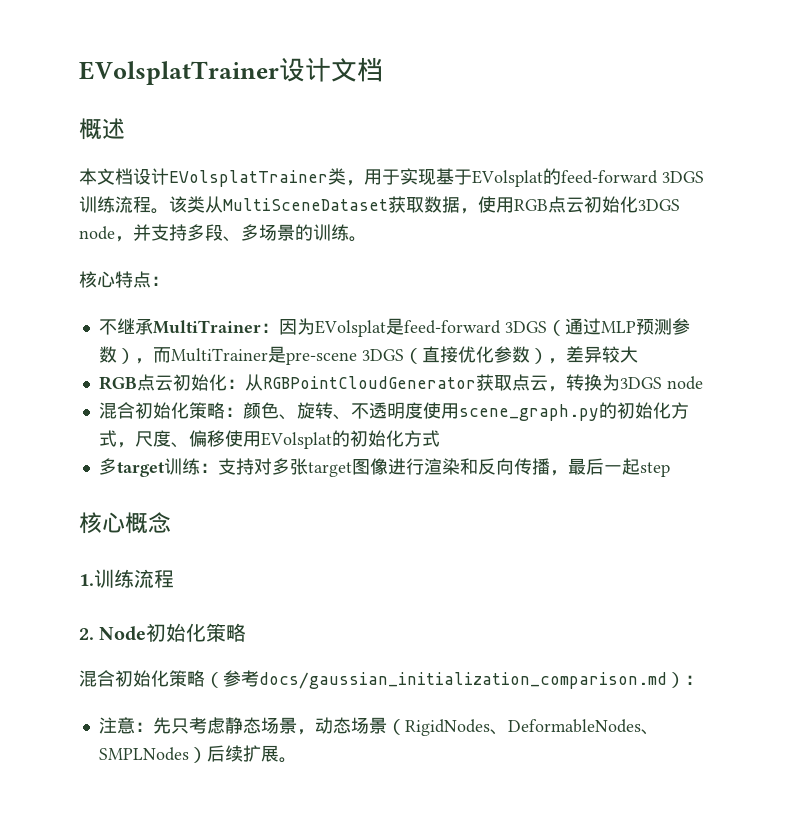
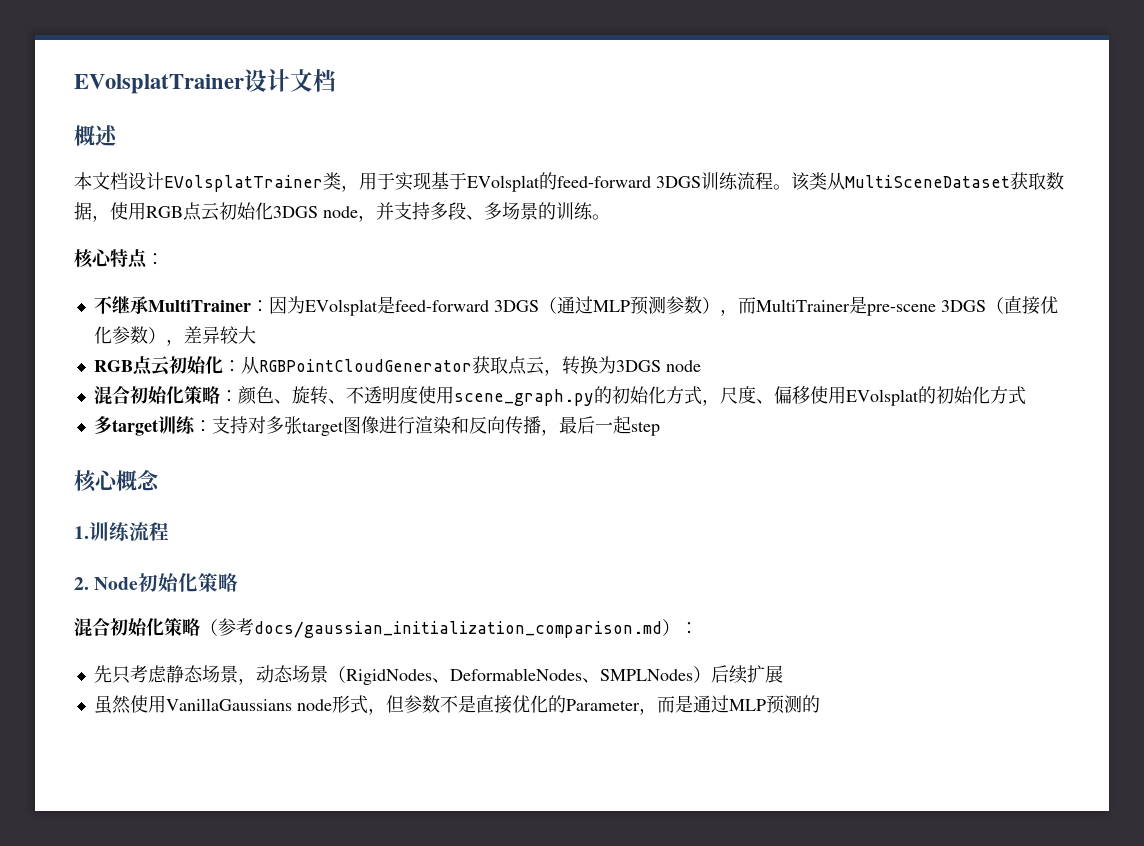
[98,717,153,734] 注意： -> (698, 628) none
[278,757,297,763] 。 -> [93,695,820,715] // 虽然使用VanillaGaussians node形式，但参数不是直接优化的Parameter，而是通过MLP预测的

